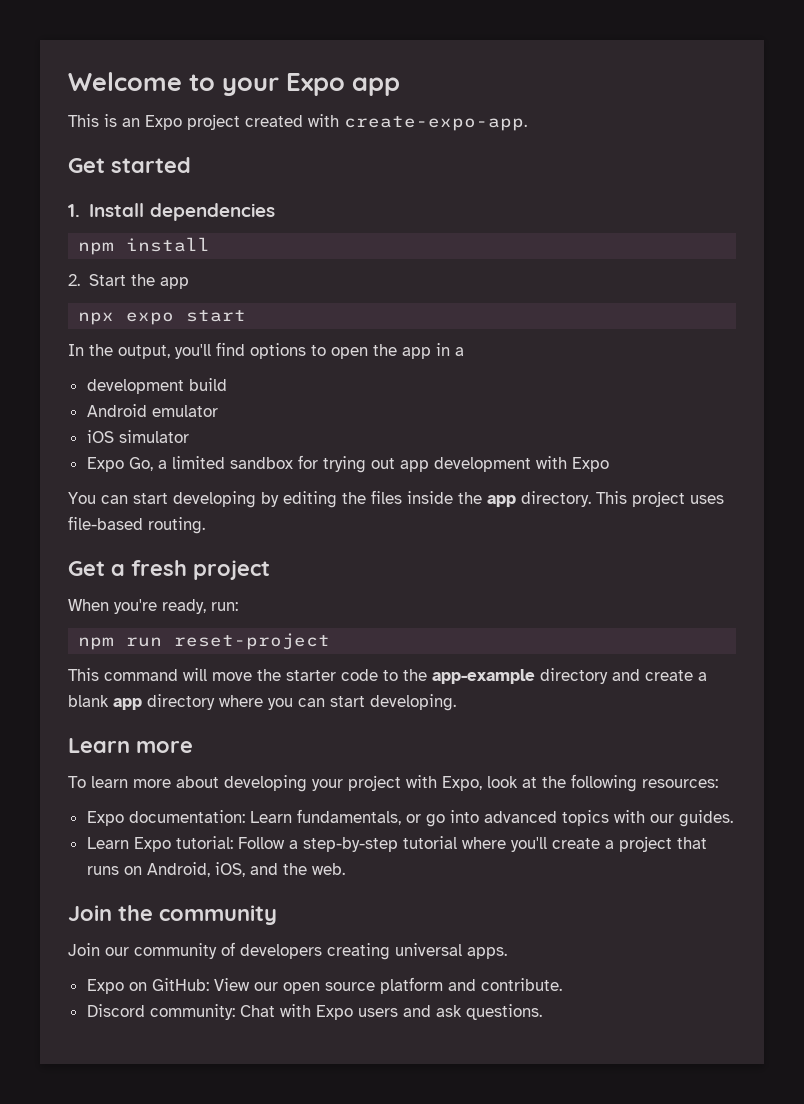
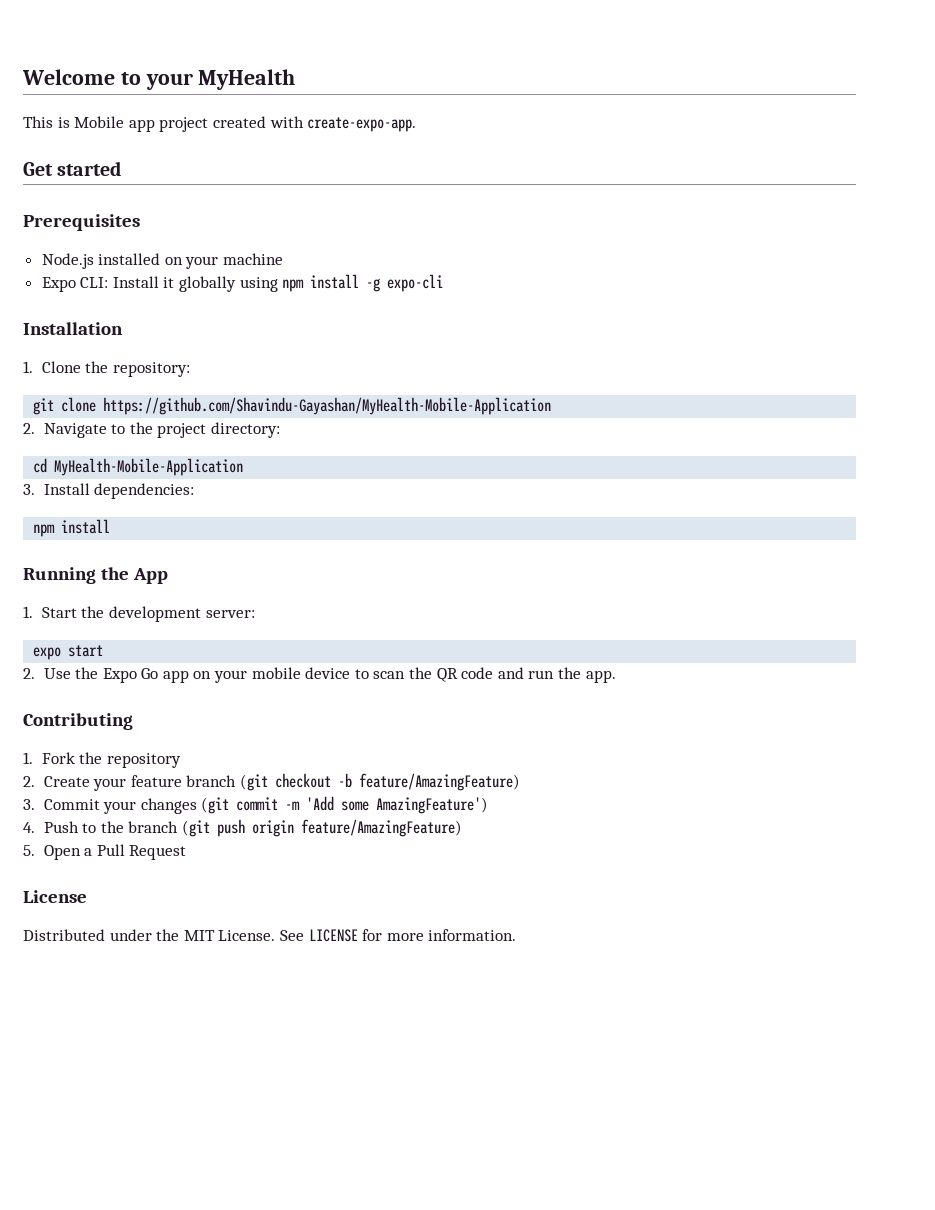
[286,73,400,96] Expo app -> [198,69,296,90] MyHealth
[122,115,182,130] an Expo -> [74,116,155,132] Mobile app
[68,203,275,221] [78,237,211,255] [68,274,190,289] [78,310,247,325] [68,342,464,359] [86,378,227,394] [86,404,218,417] [86,430,189,443] [86,455,609,473] [68,490,724,508] [68,516,205,534] [68,560,270,580] [68,599,238,614] [78,633,331,650] [68,668,707,684] [68,694,456,711] [68,738,193,753] [68,774,718,792] [86,809,733,827] [86,836,707,852] [86,862,345,877] [68,905,277,925] [68,942,507,960] [86,977,562,994] [86,1004,542,1020] 1. Install dependencies // npm install // 2. Start the app // npx expo start // In the output, you'll find options to open the app in a // development build // Android emulator // iOS simulator // Expo Go, a limited sandbox for trying out app development with Expo // You can start developing by editing the files inside the app directory. This project uses file-based routing. // Get a fresh project // When you're ready, run: // npm run reset-project // This command will move the starter code to the app-example directory and create a blank app directory where you can start developing. // Learn more // To learn more about developing your project with Expo, look at the following resources: // Expo documentation: Learn fundamentals, or go into advanced topics with our guides. // Learn Expo tutorial: Follow a step-by-step tutorial where you'll create a project that runs on Android, iOS, and the web. // Join the community // Join our community of developers creating universal apps. // Expo on GitHub: View our open source platform and contribute. // Discord community: Chat with Expo users and ask questions. -> [23,214,140,231] [41,253,284,269] [41,274,444,292] [23,322,123,335] [23,361,190,377] [33,397,552,415] [23,422,280,438] [33,458,244,476] [23,483,195,499] [33,519,111,537] [23,567,168,584] [23,606,255,622] [33,645,104,660] [23,667,616,683] [23,713,133,730] [23,752,181,768] [23,773,520,791] [23,796,489,814] [23,819,462,837] [23,844,187,860] [23,890,87,903] [23,929,517,942] Prerequisites // Node.js installed on your machine // Expo CLI: Install it globally using npm install -g expo-cli // Installation // 1. Clone the repository: // git clone https://github.com/Shavindu-Gayashan/MyHealth-Mobile-Application // 2. Navigate to the project directory: // cd MyHealth-Mobile-Application // 3. Install dependencies: // npm install // Running the App // 1. Start the development server: // expo start // 2. Use the Expo Go app on your mobile device to scan the QR code and run the app. // Contributing // 1. Fork the repository // 2. Create your feature branch (git checkout -b feature/AmazingFeature) // 3. Commit your changes (git commit -m 'Add some AmazingFeature') // 4. Push to the branch (git push origin feature/AmazingFeature) // 5. Open a Pull Request // License // Distributed under the MIT License. See LICENSE for more information.

